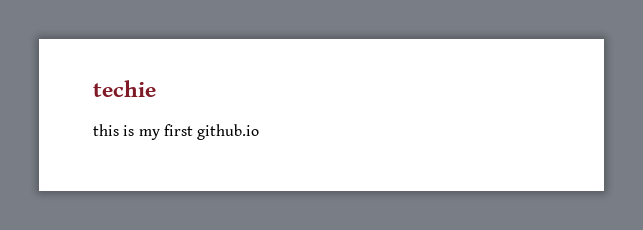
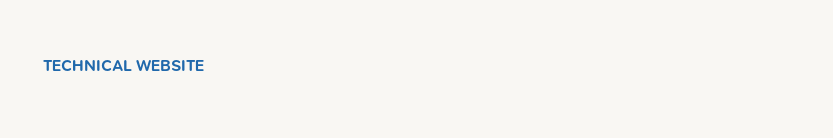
[93,80,156,97] [93,124,260,140] techie // this is my first github.io -> [43,59,205,72] TECHNICAL WEBSITE

